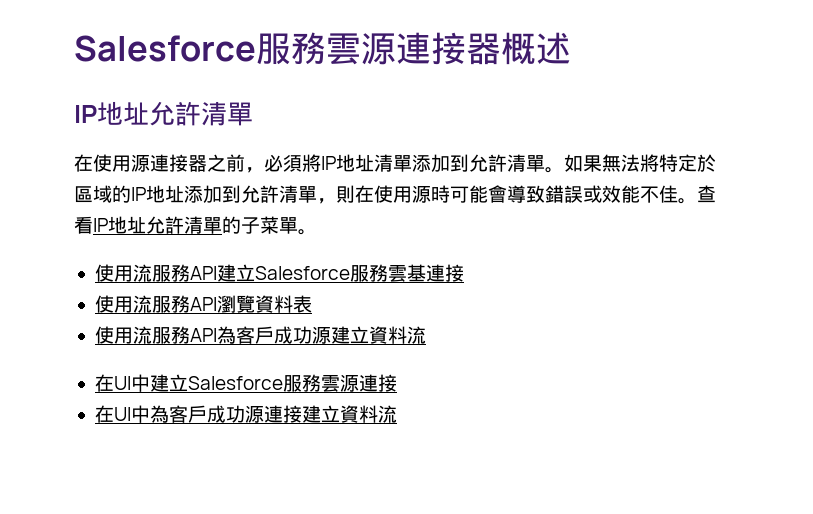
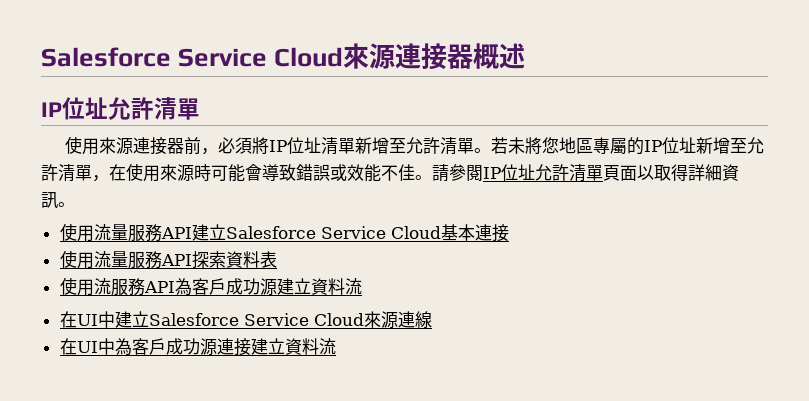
[74,32,361,65] Salesforce服務雲 -> [41,43,370,69] Salesforce Service Cloud來
[97,101,123,125] 地 -> [62,97,85,120] 位
[74,154,226,172] 在使用源連接器之 -> [65,136,185,155] 使用來源連接器
[336,154,716,173] [74,185,241,203] 地址清單添加到允許清單。如果無法將特定於區域的IP地址添加到 -> [287,137,748,155] 位址清單新增至允許清單。若未將您地區專屬的IP位址新增至
[336,185,412,203] 則在使用 -> [109,163,177,182] 在使用來
[697,185,716,203] [74,216,298,234] 查看IP地址允許清單的子菜單 -> [432,164,739,182] [41,191,58,209] 請參閱IP位址允許清單頁面以取得詳細資訊
(152, 273) none -> [110,224,128,240] 量
[349,264,426,282] 服務雲基 -> [320,224,475,241] Service Cloud基本
[151,295,255,313] 服務API瀏覽 -> [110,251,226,269] 量服務API探索
[282,374,397,392] 服務雲源連接 -> [243,311,432,329] Service Cloud來源連線

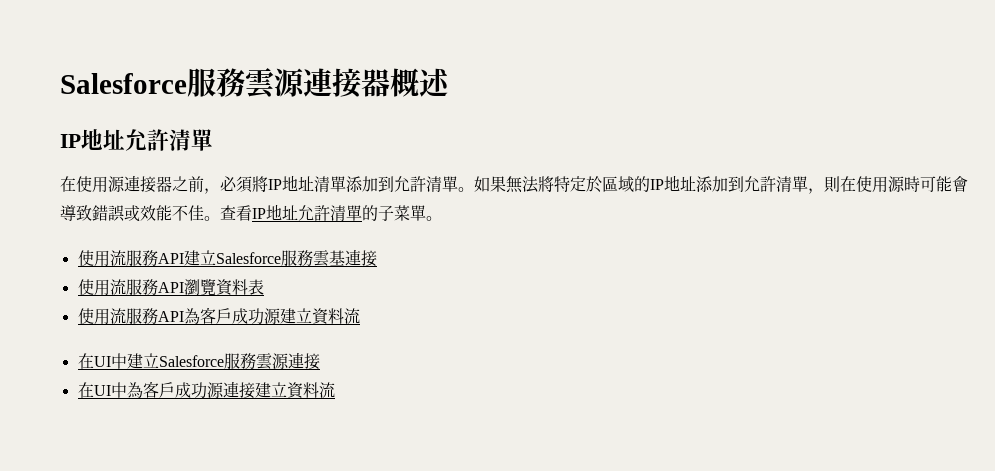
[41,43,370,69] Salesforce Service Cloud來 -> [60,68,274,98] Salesforce服務雲
[62,97,85,120] 位 -> [81,129,103,150] 地
[65,136,185,155] 使用來源連接器 -> [60,175,188,193] 在使用源連接器之
[287,137,748,155] 位址清單新增至允許清單。若未將您地區專屬的IP位址新增至 -> [282,175,744,193] 地址清單添加到允許清單。如果無法將特定於區域的IP地址添加到
[109,163,177,182] 在使用來 -> [824,176,888,193] 則在使用
[432,164,739,182] [41,191,58,209] 請參閱IP位址允許清單頁面以取得詳細資訊 -> [220,204,426,221] 查看IP地址允許清單的子菜單
[110,224,128,240] 量 -> (126, 258) none
[320,224,475,241] Service Cloud基本 -> [280,250,345,267] 服務雲基
[110,251,226,269] 量服務API探索 -> [125,279,216,296] 服務API瀏覽
[243,311,432,329] Service Cloud來源連線 -> [223,352,320,370] 服務雲源連接

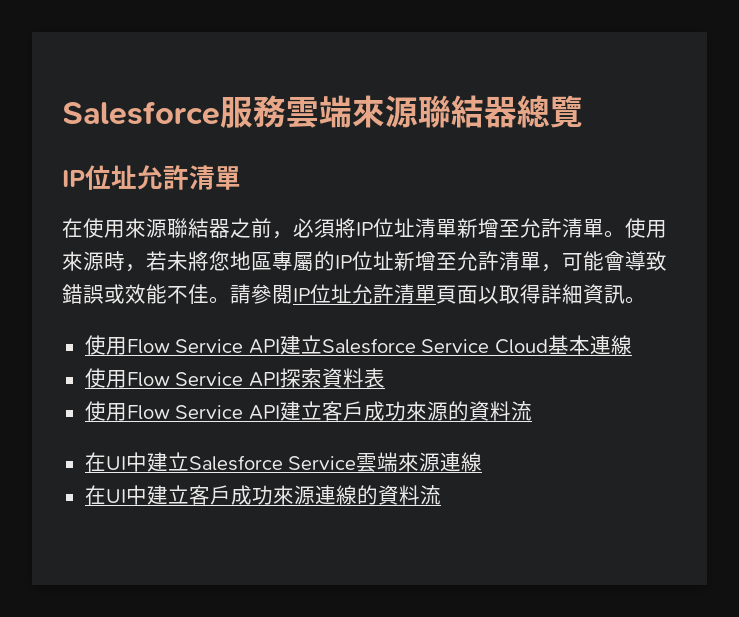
[60,68,450,98] [60,129,103,150] Salesforce服務雲源連接器概述 // IP地 -> [62,95,583,128] [62,165,111,190] Salesforce服務雲端來源聯結器總覽 // IP位
[108,175,156,193] 源連接 -> [125,218,209,238] 來源聯結
[282,175,920,194] 地址清單添加到允許清單。如果無法將特定於區域的IP地址添加到允許清單，則在使用源時 -> [373,218,667,238] [62,251,562,272] 位址清單新增至允許清單。使用來源時，若未將您地區專屬的IP位址新增至允許清單，
[220,204,426,221] 查看IP地址允許清單的子菜單 -> [230,284,625,304] 請參閱IP位址允許清單頁面以取得詳細資訊
[109,250,158,266] 流服務 -> [126,339,244,354] Flow Service
[280,249,377,267] [77,279,216,296] 服務雲基連接 // 使用流服務API瀏覽 -> [421,335,632,355] [84,368,322,388] Service Cloud基本連線 // 使用Flow Service API探索
[109,307,312,325] 流服務API為客戶成功源建立 -> [126,401,469,421] Flow Service API建立客戶成功來源的
[223,352,320,370] [77,381,287,399] 服務雲源連接 // 在UI中為客戶成功源連接建立 -> [288,452,483,472] [84,485,378,505] Service雲端來源連線 // 在UI中建立客戶成功來源連線的

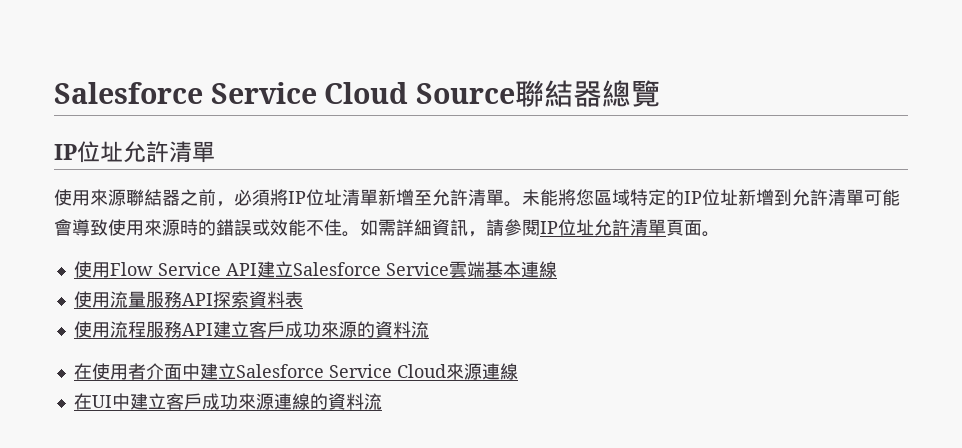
[62,95,418,128] Salesforce服務雲端來源 -> [54,82,516,104] Salesforce Service Cloud Source
[62,218,83,238] 在 -> (215, 152) none
[625,218,667,238] [62,251,314,272] 使用來源時，若未將您地區專屬 -> [522,189,666,206] 未能將您區域特定
[436,251,562,272] 至允許清單， -> [774,189,864,206] 到允許清單
(667, 261) none -> [108,219,216,236] 使用來源時的
(230, 300) none -> [360,219,486,237] 如需詳細資訊，
[478,284,625,304] 以取得詳細資訊 -> (702, 228) none
[494,339,548,354] Cloud -> [448,261,485,278] 雲端
[126,372,244,387] Flow Service -> [109,291,182,308] 流量服務
[126,405,244,420] Flow Service -> [109,321,182,338] 流程服務
[105,456,126,470] UI -> [91,363,182,380] 使用者介面
[356,452,399,472] 雲端 -> [396,364,446,378] Cloud

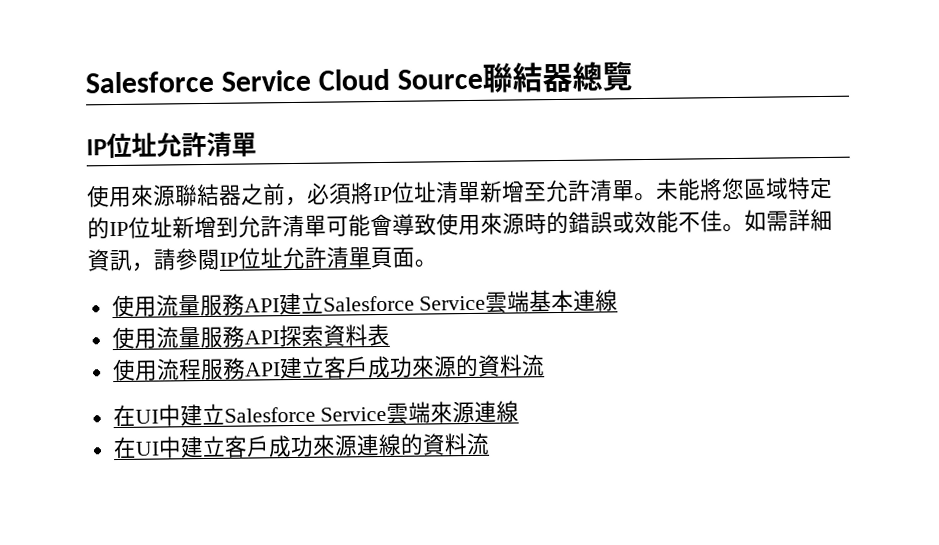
[109,262,221,276] Flow Service -> [155,293,245,317] 流量服務
[91,363,182,380] 使用者介面 -> [134,409,159,424] UI
[396,364,446,378] Cloud -> [386,401,432,424] 雲端

